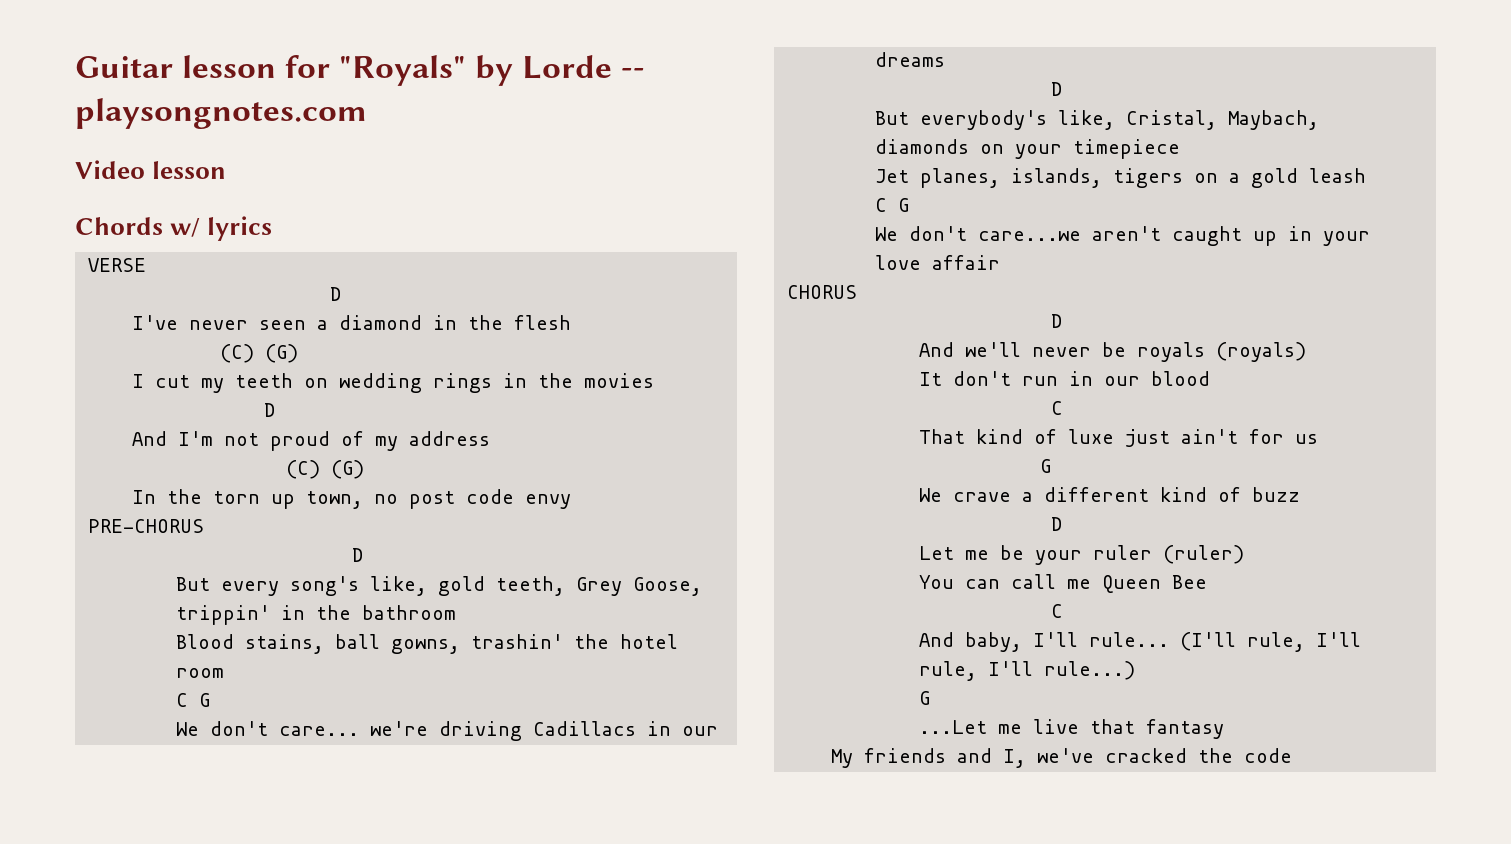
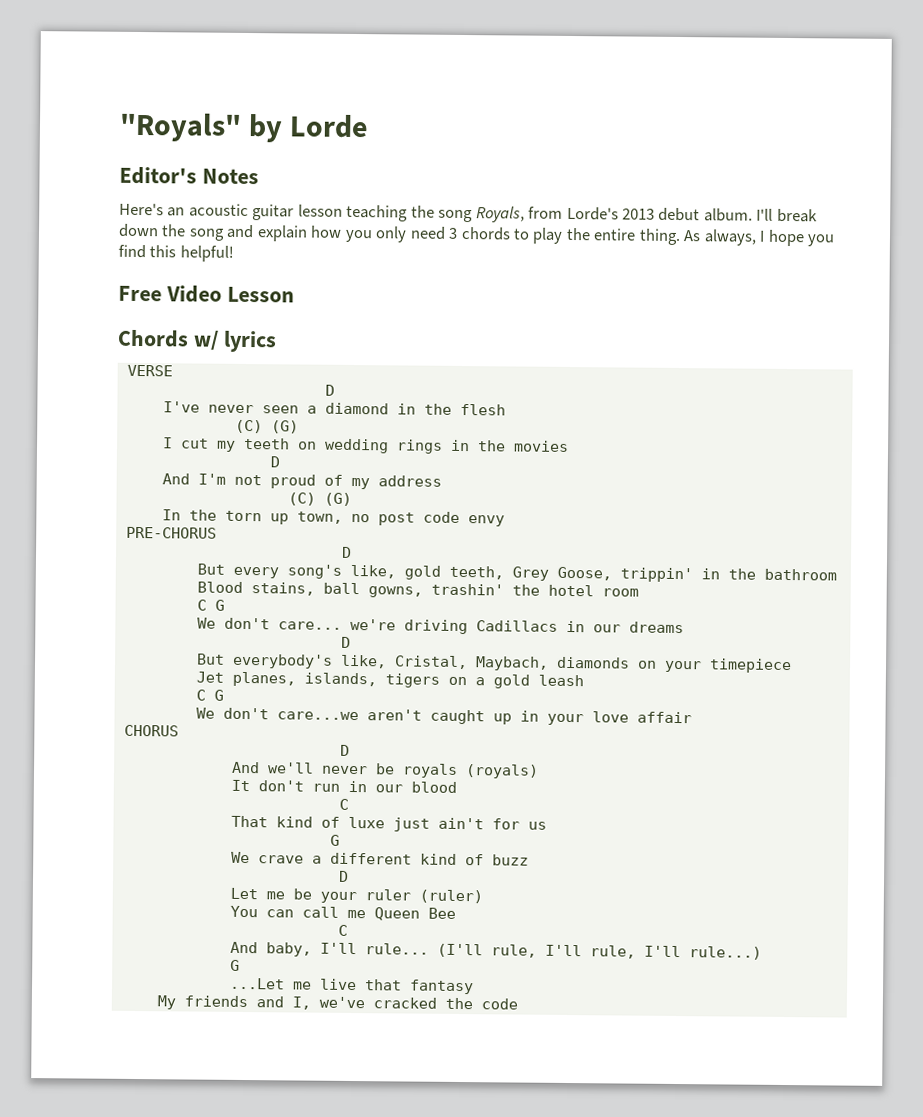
[75,55,331,78] Guitar lesson for -> (119, 127) none
[621,68,646,78] [75,98,367,129] [75,160,227,179] -- playsongnotes.com // Video lesson -> [119,166,259,185] [119,202,818,223] [118,223,836,247] [118,244,234,262] [118,285,295,303] // Editor's Notes // Here's an acoustic guitar lesson teaching the song Royals, from Lorde's 2013 debut album. I'll break down the song and explain how you only need 3 chords to play the entire thing. As always, I hope you find this helpful! // Free Video Lesson

